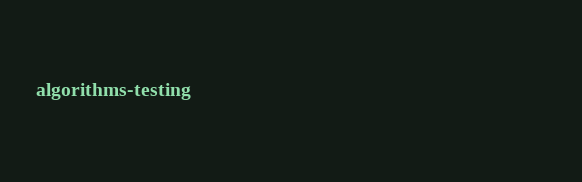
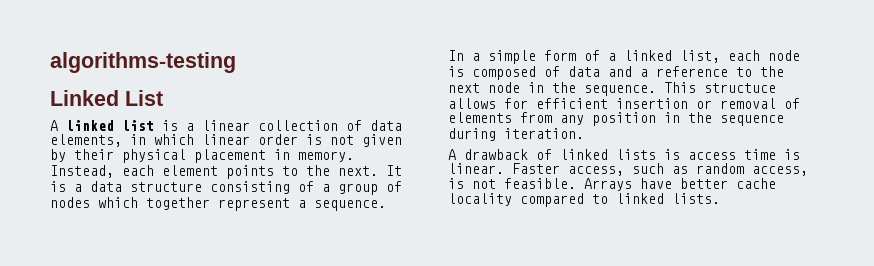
(191, 91) none -> [50,90,163,106] [50,120,402,131] [50,134,402,147] [50,149,354,163] [50,165,402,179] [50,181,402,195] [50,197,386,211] [448,50,800,64] [448,66,784,80] [448,82,776,96] [448,98,800,109] [448,112,784,126] [448,128,584,141] [448,149,800,160] [448,163,808,176] [448,178,776,191] [448,193,720,207] // Linked List // A linked list is a linear collection of data elements, in which linear order is not given by their physical placement in memory. Instead, each element points to the next. It is a data structure consisting of a group of nodes which together represent a sequence. // In a simple form of a linked list, each node is composed of data and a reference to the next node in the sequence. This structuce allows for efficient insertion or removal of elements from any position in the sequence during iteration. // A drawback of linked lists is access time is linear. Faster access, such as random access, is not feasible. Arrays have better cache locality compared to linked lists.

